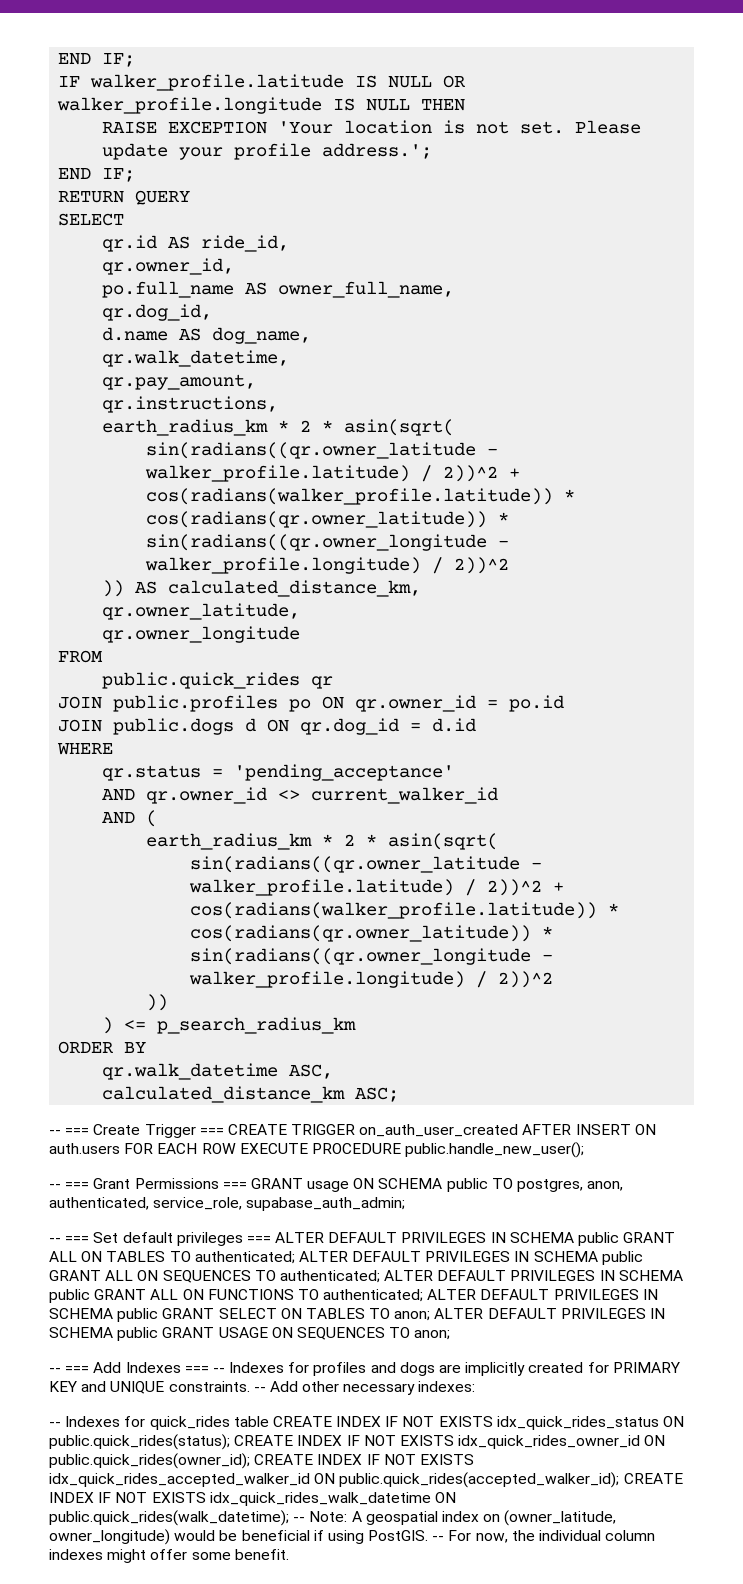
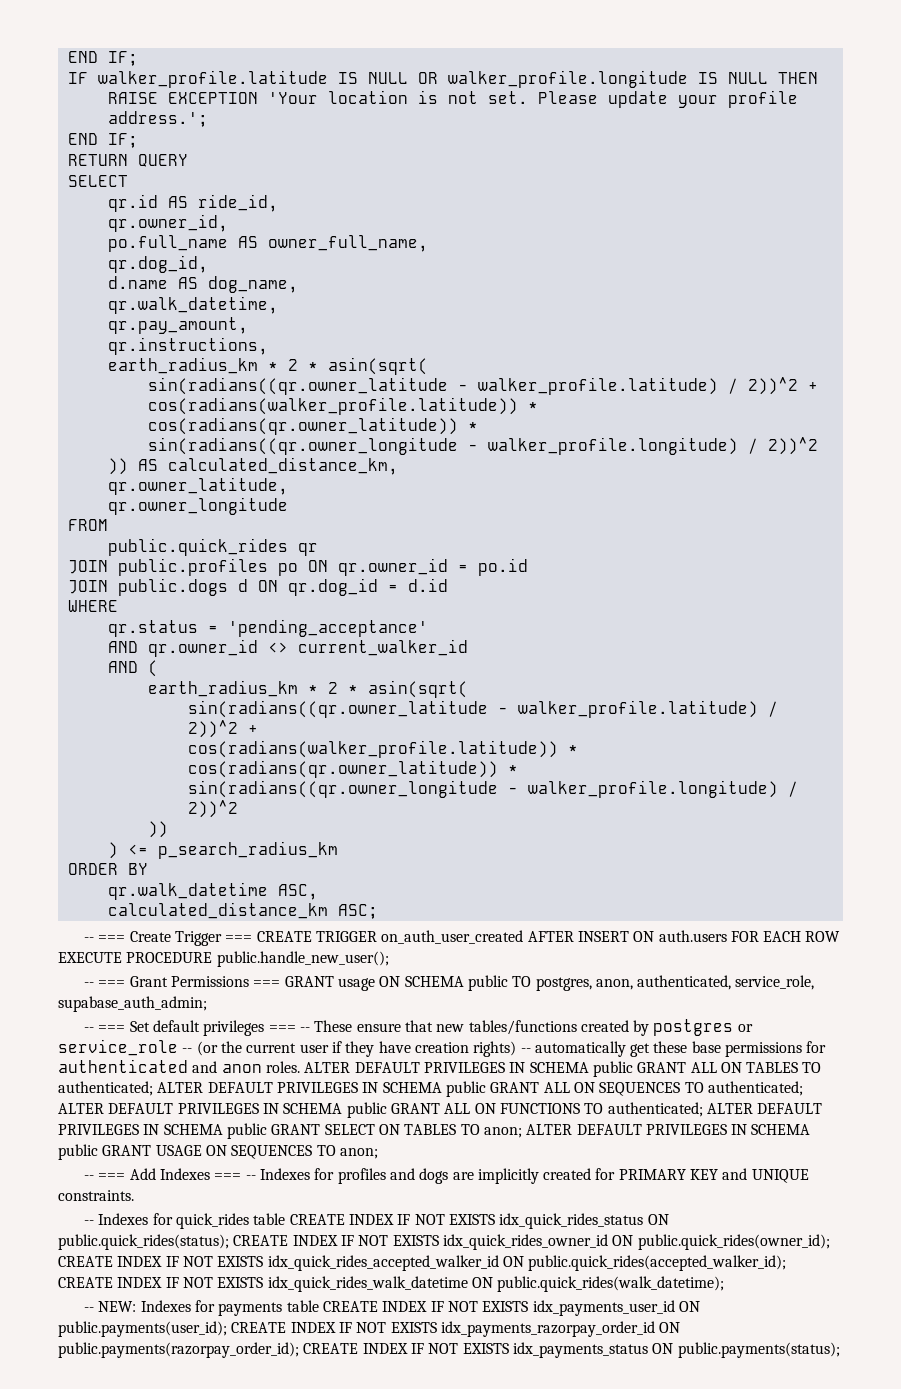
(271, 1239) none -> [299,1019,753,1036] [58,1039,827,1057] [58,1059,300,1073] -- These ensure that new tables/functions created by postgres or service_role -- (or the current user if they have creation rights) -- automatically get these base permissions for authenticated and anon roles.
[253,1381,476,1395] -- Add other necessary indexes: -> (134, 1195) none
[293,1510,617,1526] [49,1529,656,1545] [49,1549,289,1563] -- Note: A geospatial index on (owner_latitude, owner_longitude) would be beneficial if using PostGIS. -- For now, the individual column indexes might offer some benefit. -> [84,1300,700,1316] [58,1321,681,1337] [58,1342,840,1358] // -- NEW: Indexes for payments table CREATE INDEX IF NOT EXISTS idx_payments_user_id ON public.payments(user_id); CREATE INDEX IF NOT EXISTS idx_payments_razorpay_order_id ON public.payments(razorpay_order_id); CREATE INDEX IF NOT EXISTS idx_payments_status ON public.payments(status);

